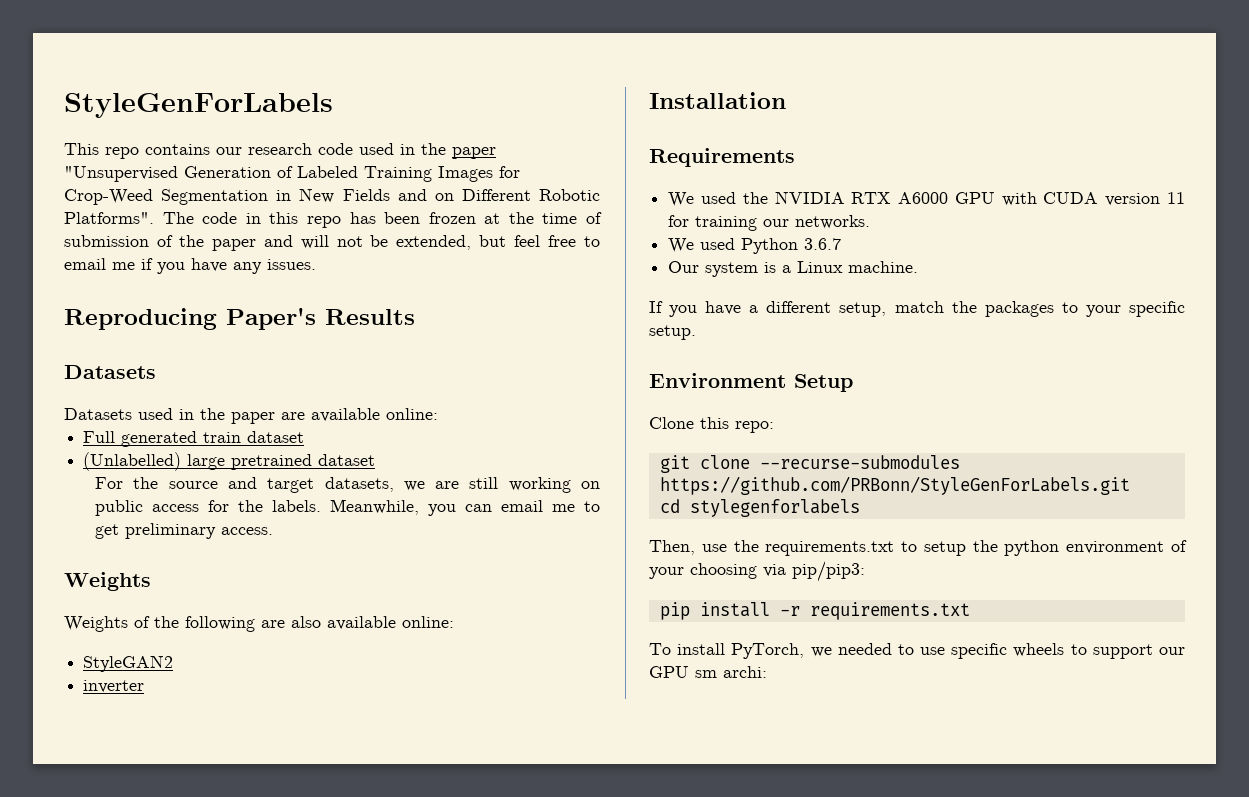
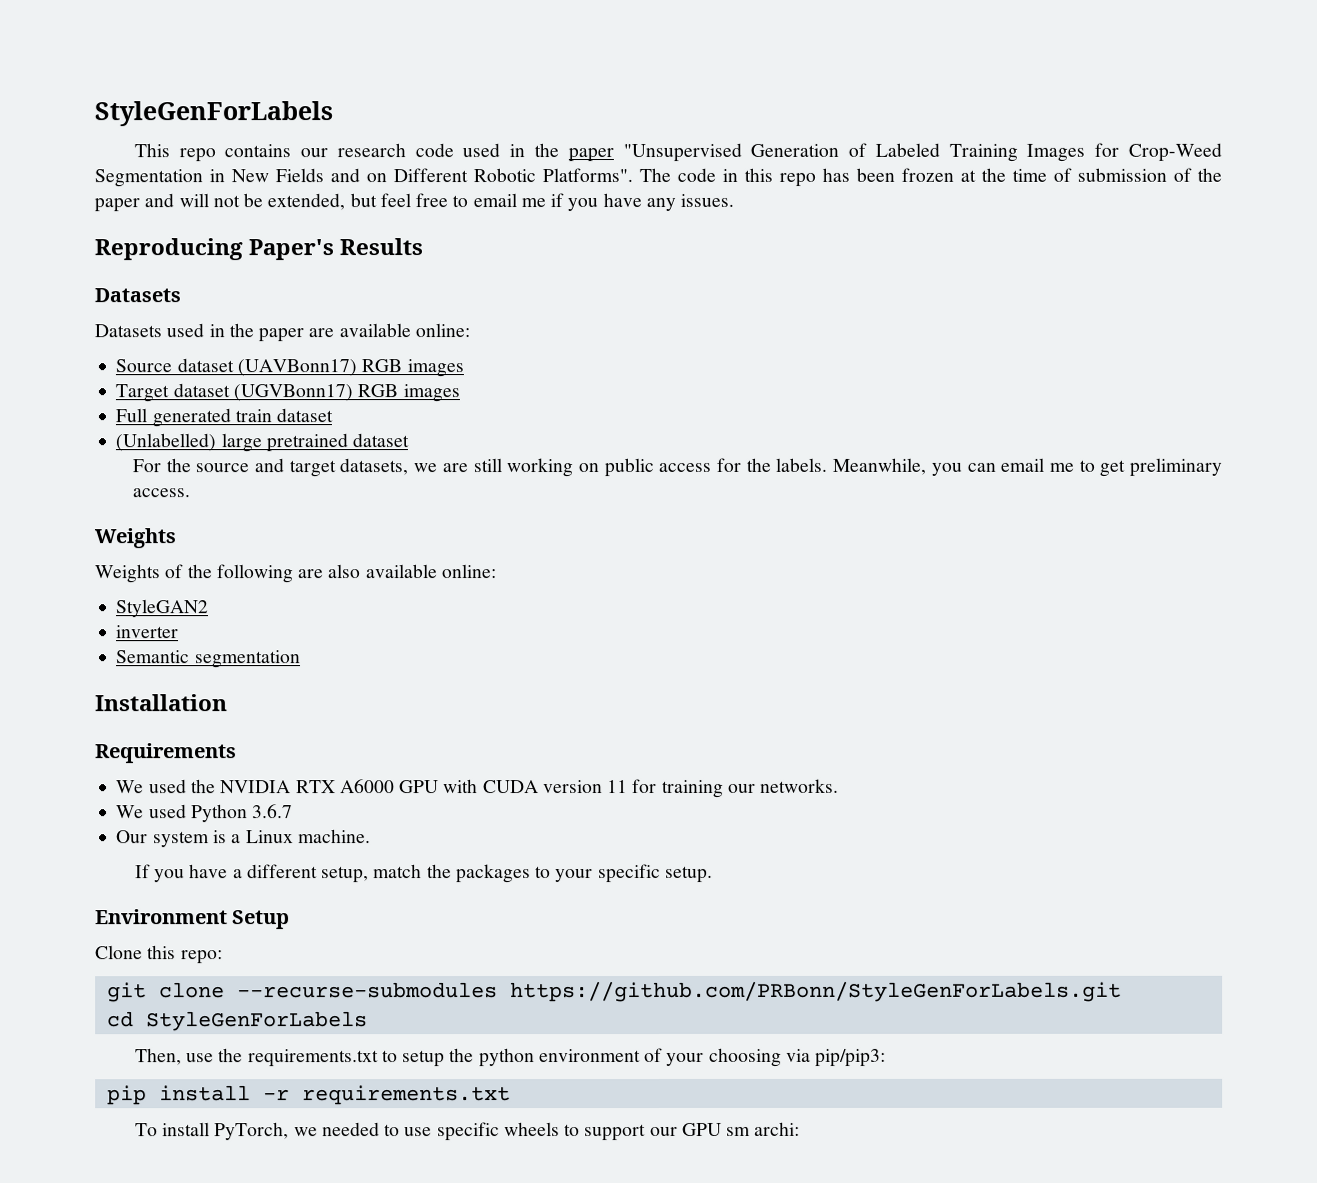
(438, 414) none -> [115,358,464,378] [115,383,460,403] // Source dataset (UAVBonn17) RGB images // Target dataset (UGVBonn17) RGB images
(145, 686) none -> [116,650,301,669] // Semantic segmentation
[689,499,860,517] stylegenforlabels -> [145,1011,368,1032] StyleGenForLabels

